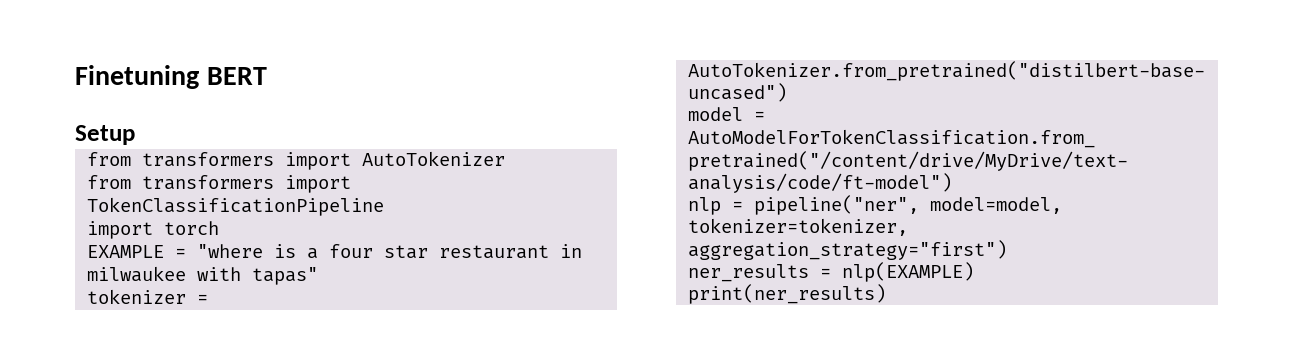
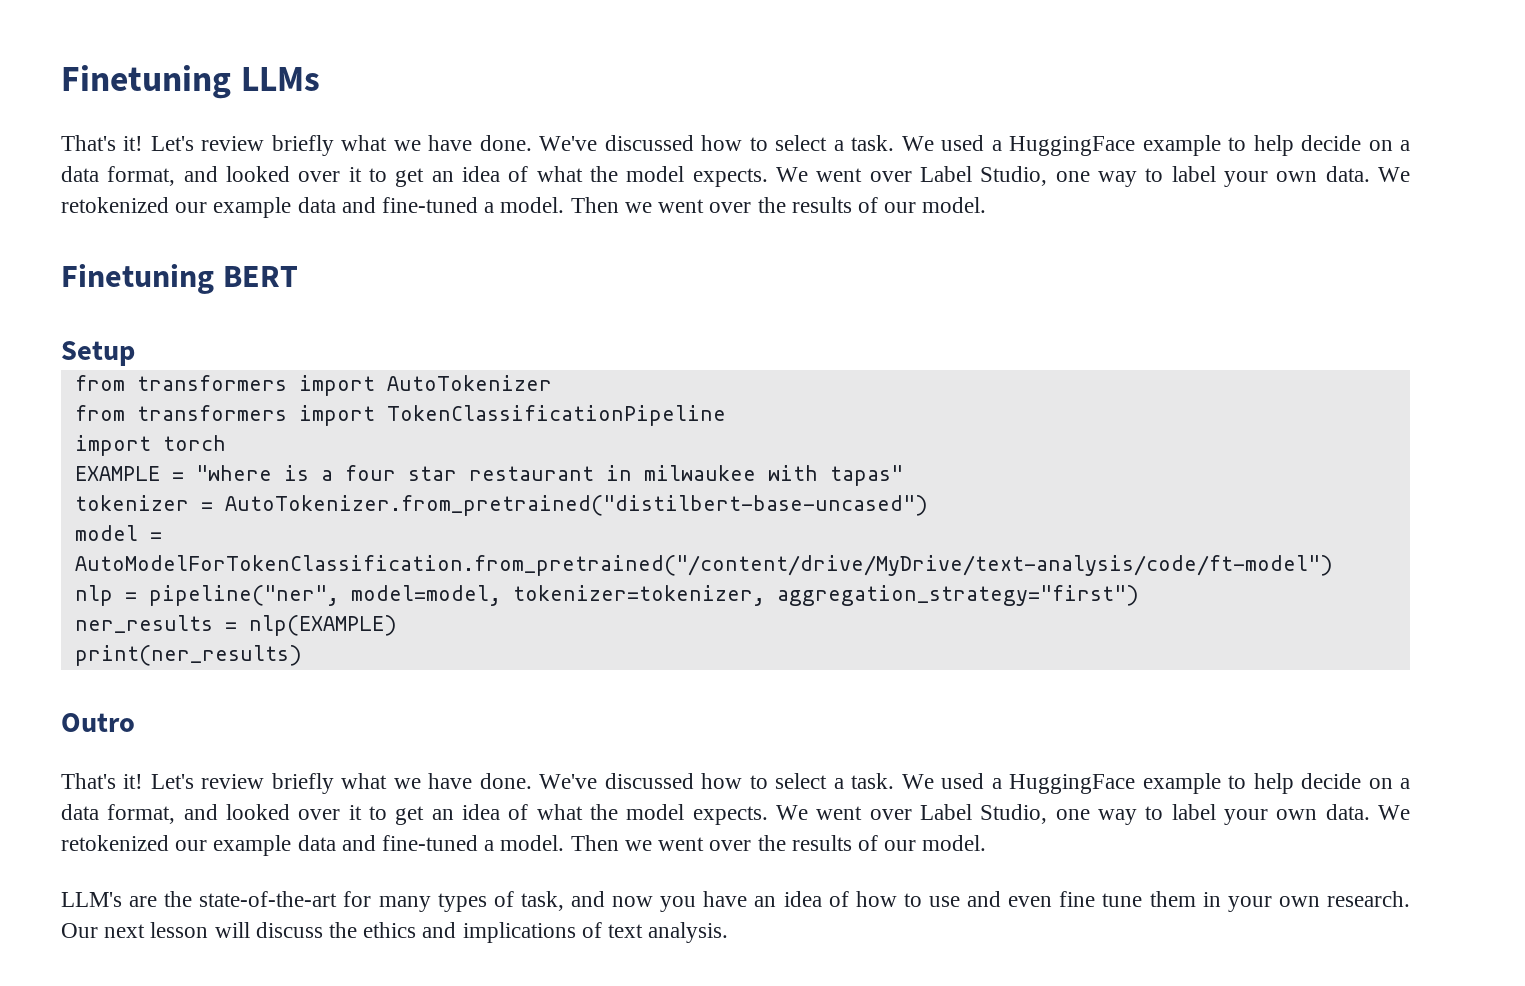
[75,65,199,89] Finetuning -> [61,65,320,99] [61,135,1411,156] [61,166,1410,187] [61,197,987,218] [61,264,214,294] Finetuning LLMs // That's it! Let's review briefly what we have done. We've discussed how to select a task. We used a HuggingFace example to help decide on a data format, and looked over it to get an idea of what the model expects. We went over Label Studio, one way to label your own data. We retokenized our example data and fine-tuned a model. Then we went over the results of our model. // Finetuning
(886, 294) none -> [61,713,135,732] [61,773,1411,794] [61,804,1410,825] [61,835,987,856] [61,891,1410,912] [61,922,729,943] // Outro // That's it! Let's review briefly what we have done. We've discussed how to select a task. We used a HuggingFace example to help decide on a data format, and looked over it to get an idea of what the model expects. We went over Label Studio, one way to label your own data. We retokenized our example data and fine-tuned a model. Then we went over the results of our model. // LLM's are the state-of-the-art for many types of task, and now you have an idea of how to use and even fine tune them in your own research. Our next lesson will discuss the ethics and implications of text analysis.

